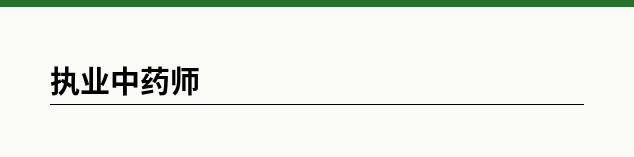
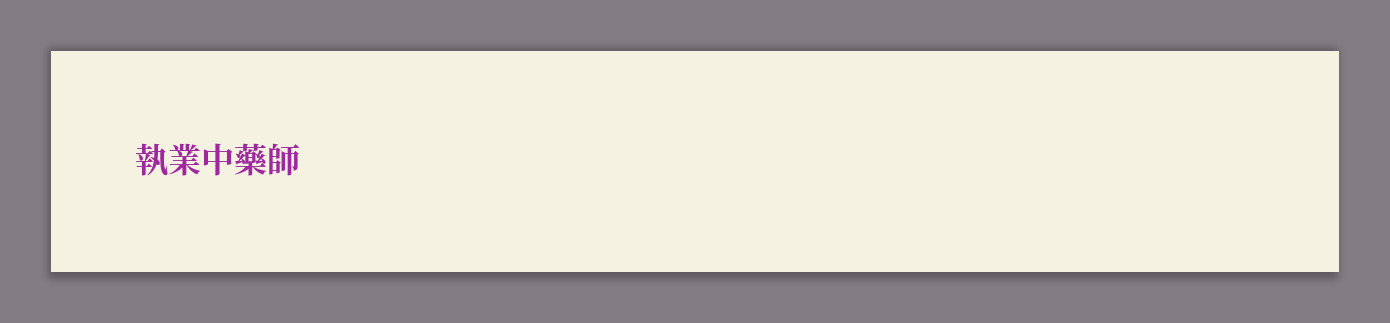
[50,66,200,96] 执业中药师 -> [135,143,300,176] 執業中藥師

